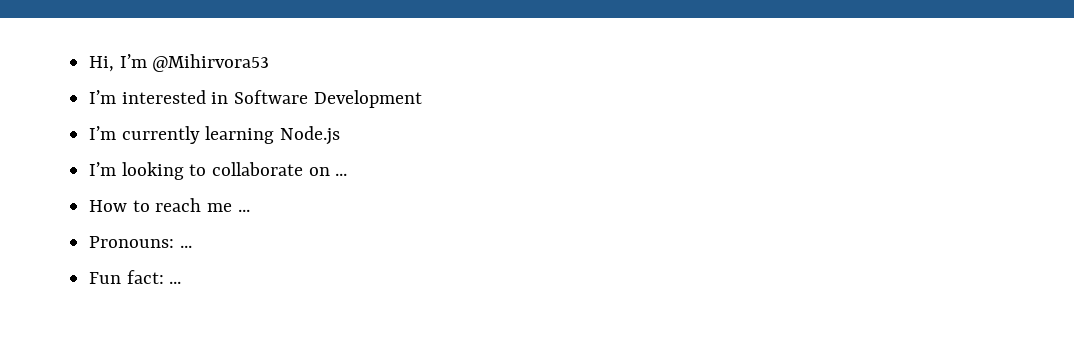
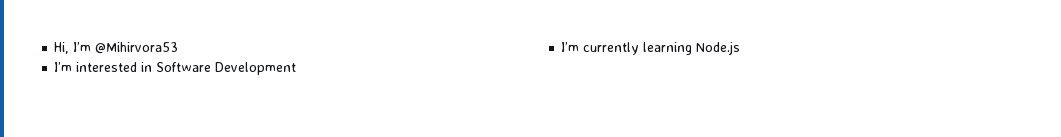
[89,162,348,180] [89,198,250,212] [89,236,192,248] [89,270,182,284] // I’m looking to collaborate on ... // How to reach me ... // Pronouns: ... // Fun fact: ... -> (741, 48) none

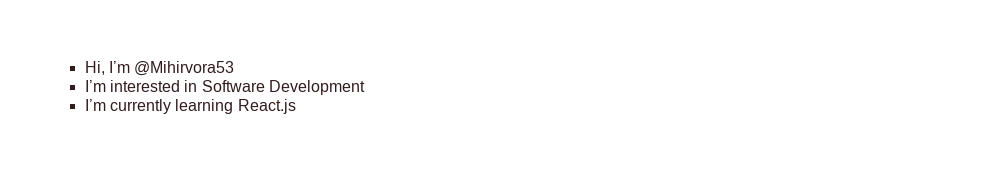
[696,41,741,55] Node.js -> [237,99,296,114] React.js

